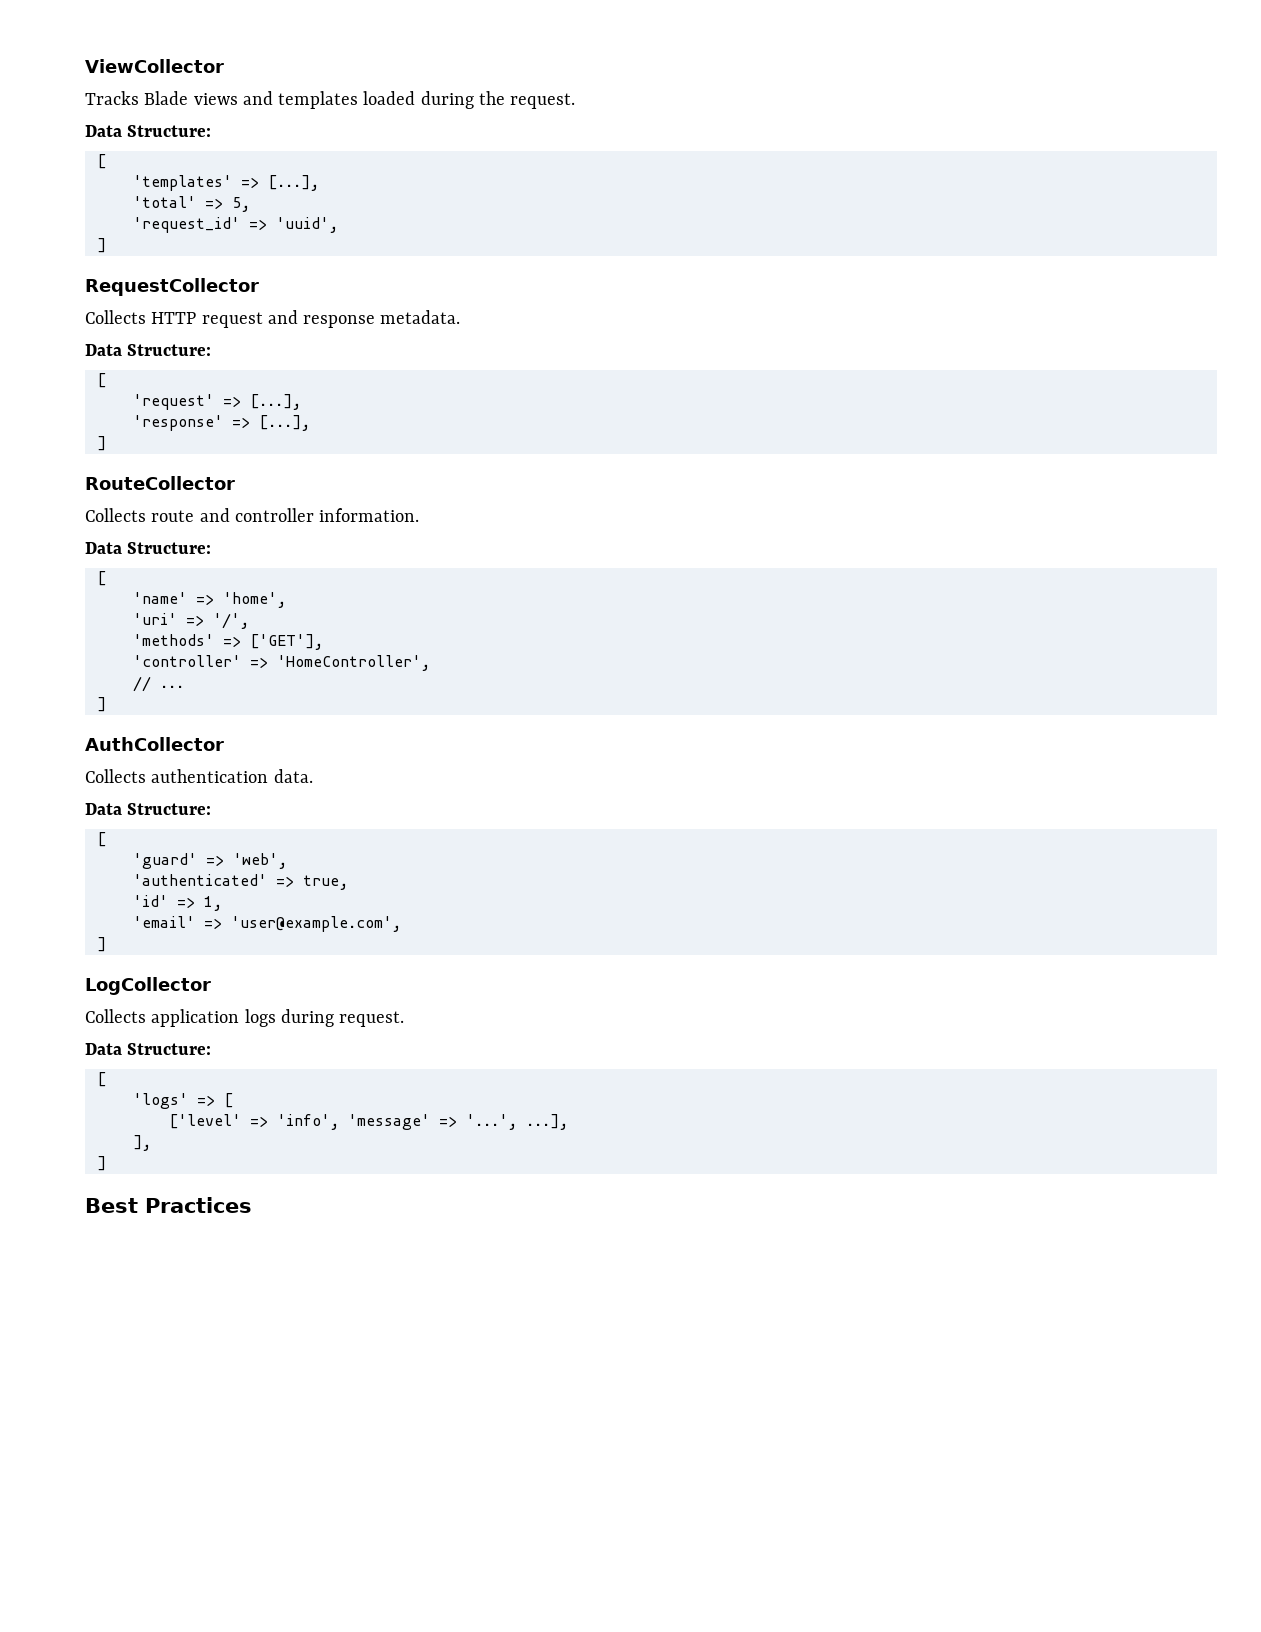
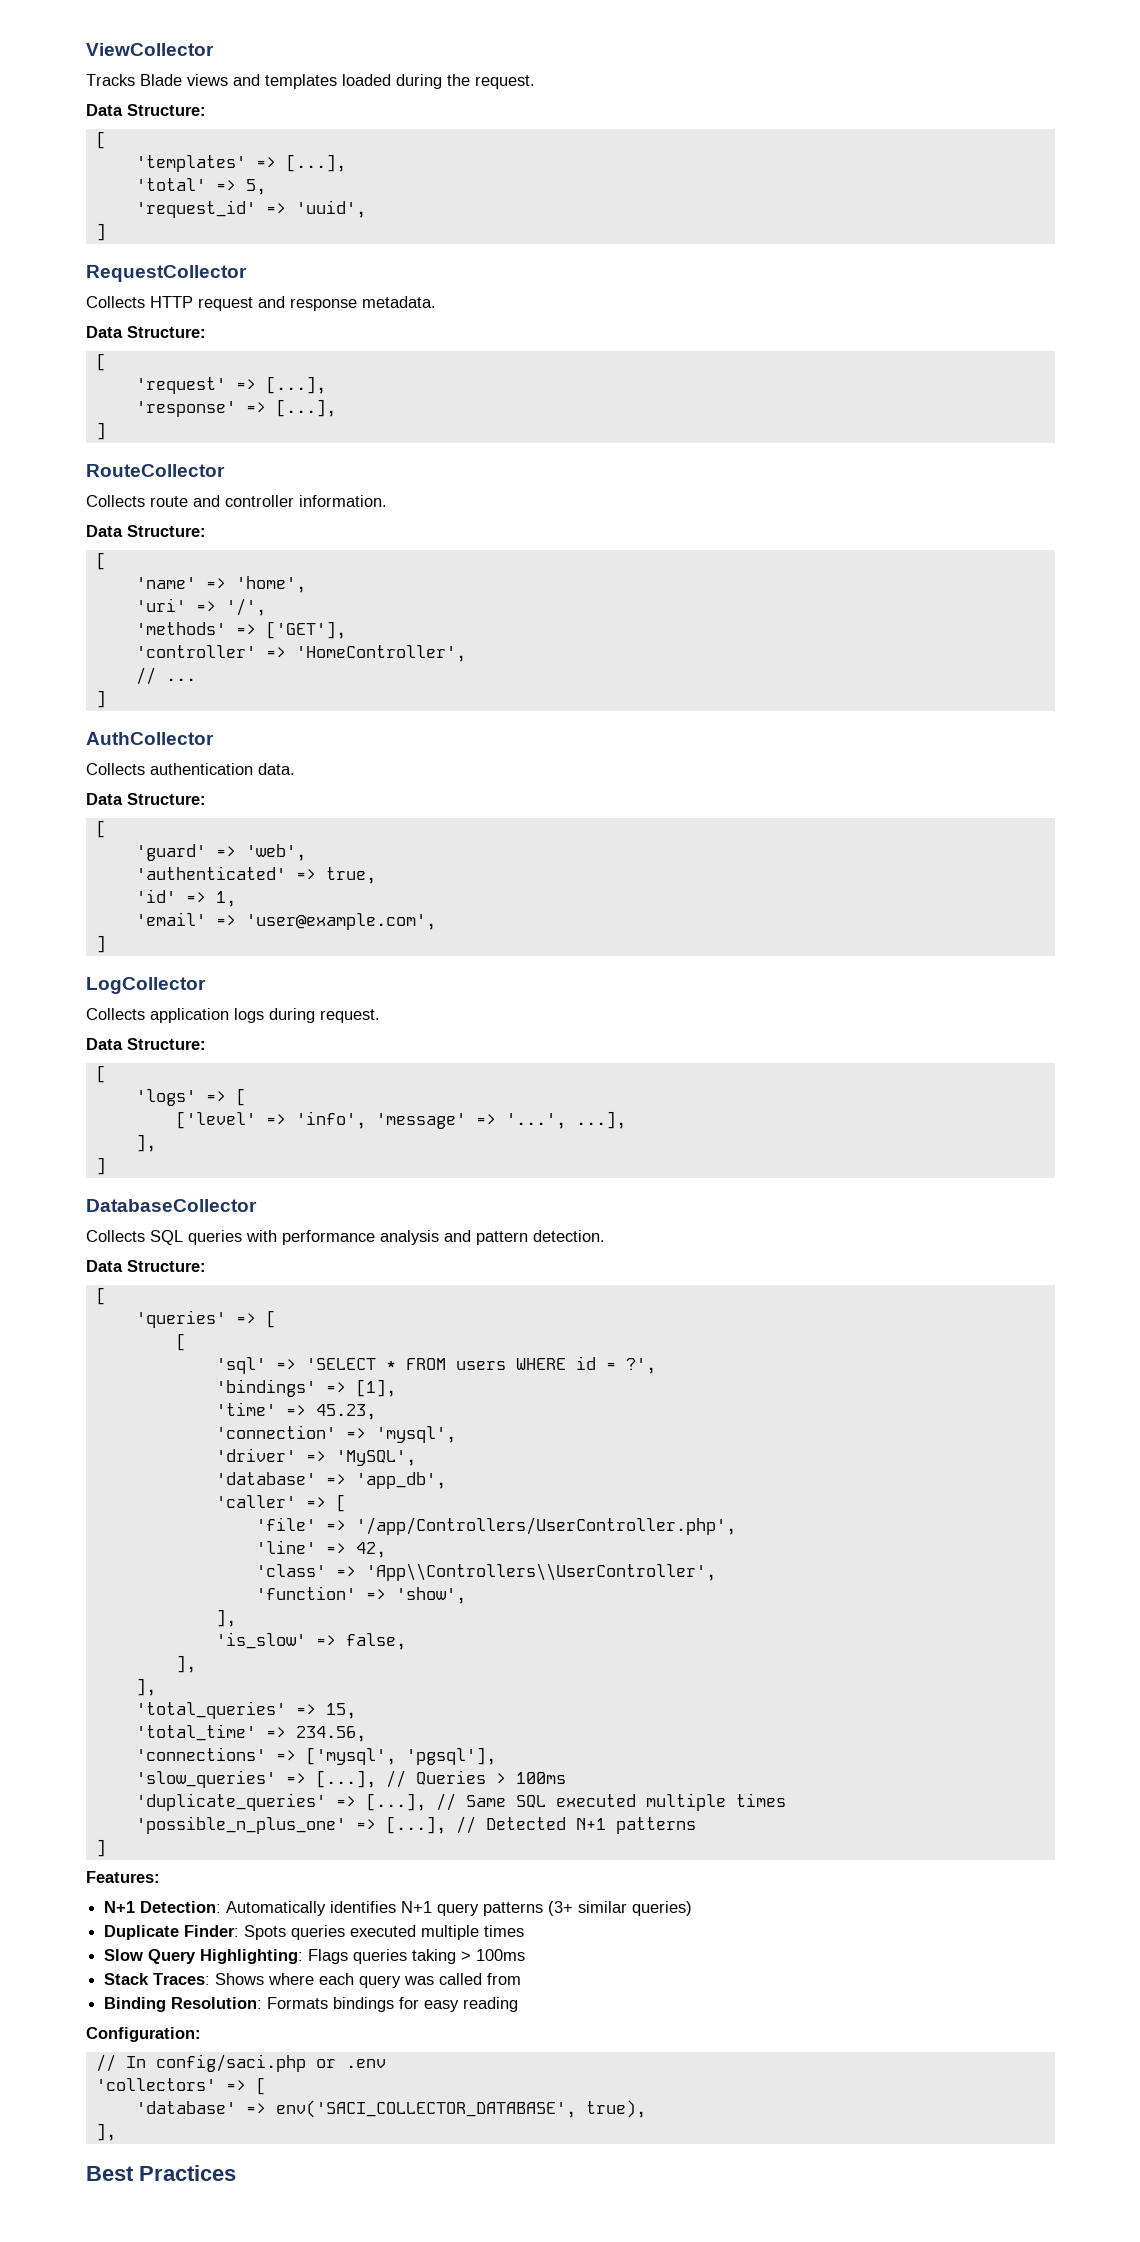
(106, 1163) none -> [86,1199,257,1212] [86,1230,605,1245] [86,1260,206,1272] [95,1287,106,1305] [135,1310,276,1328] [175,1333,186,1351] [215,1356,656,1374] [215,1379,396,1397] [215,1402,376,1420] [215,1425,456,1443] [215,1448,416,1466] [215,1472,446,1489] [215,1494,346,1512] [255,1517,736,1535] [255,1540,386,1558] [255,1563,716,1581] [255,1586,466,1604] [215,1609,236,1627] [215,1632,406,1650] [175,1655,196,1673] [135,1678,156,1696] [135,1701,356,1719] [135,1724,366,1742] [135,1747,496,1765] [135,1770,566,1788] [135,1793,786,1811] [135,1816,696,1834] [95,1839,106,1857] [86,1871,160,1883] [104,1901,693,1916] [104,1925,525,1940] [104,1949,526,1964] [104,1973,522,1988] [104,1997,519,2012] [86,2027,201,2042] [95,2054,386,2072] [95,2077,266,2095] [135,2100,646,2118] [95,2123,116,2141] // DatabaseCollector // Collects SQL queries with performance analysis and pattern detection. // Data Structure: // [ // 'queries' => [ // [ // 'sql' => 'SELECT * FROM users WHERE id = ?', // 'bindings' => [1], // 'time' => 45.23, // 'connection' => 'mysql', // 'driver' => 'MySQL', // 'database' => 'app_db', // 'caller' => [ // 'file' => '/app/Controllers/UserController.php', // 'line' => 42, // 'class' => 'App\\Controllers\\UserController', // 'function' => 'show', // ], // 'is_slow' => false, // ], // ], // 'total_queries' => 15, // 'total_time' => 234.56, // 'connections' => ['mysql', 'pgsql'], // 'slow_queries' => [...], // Queries > 100ms // 'duplicate_queries' => [...], // Same SQL executed multiple times // 'possible_n_plus_one' => [...], // Detected N+1 patterns // ] // Features: // N+1 Detection: Automatically identifies N+1 query patterns (3+ similar queries) // Duplicate Finder: Spots queries executed multiple times // Slow Query Highlighting: Flags queries taking > 100ms // Stack Traces: Shows where each query was called from // Binding Resolution: Formats bindings for easy reading // Configuration: // // In config/saci.php or .env // 'collectors' => [ // 'database' => env('SACI_COLLECTOR_DATABASE', true), // ],

